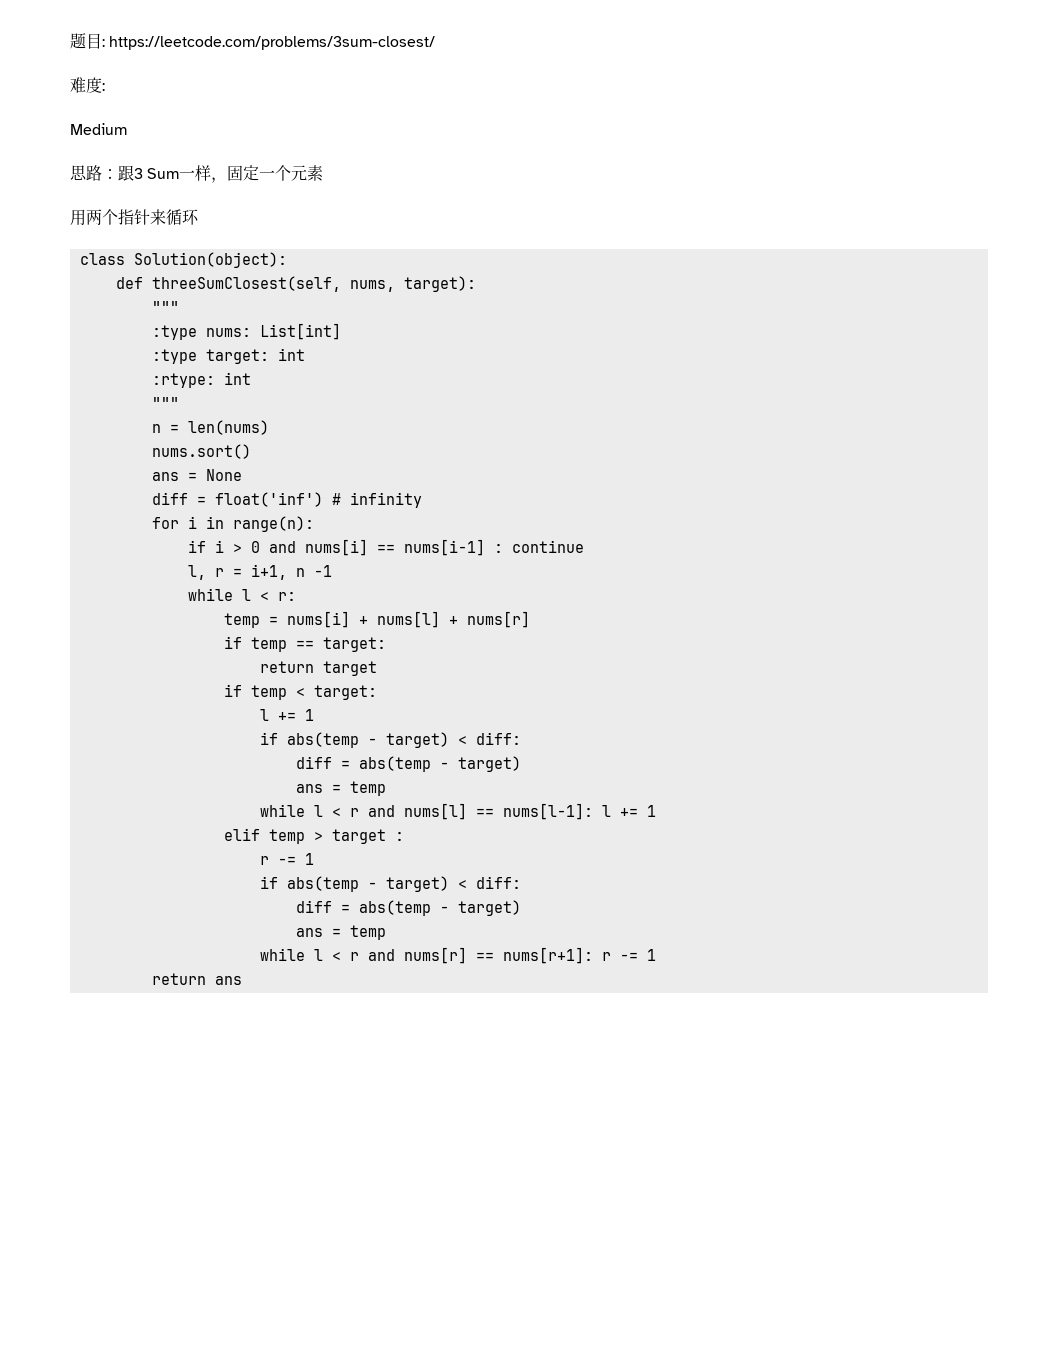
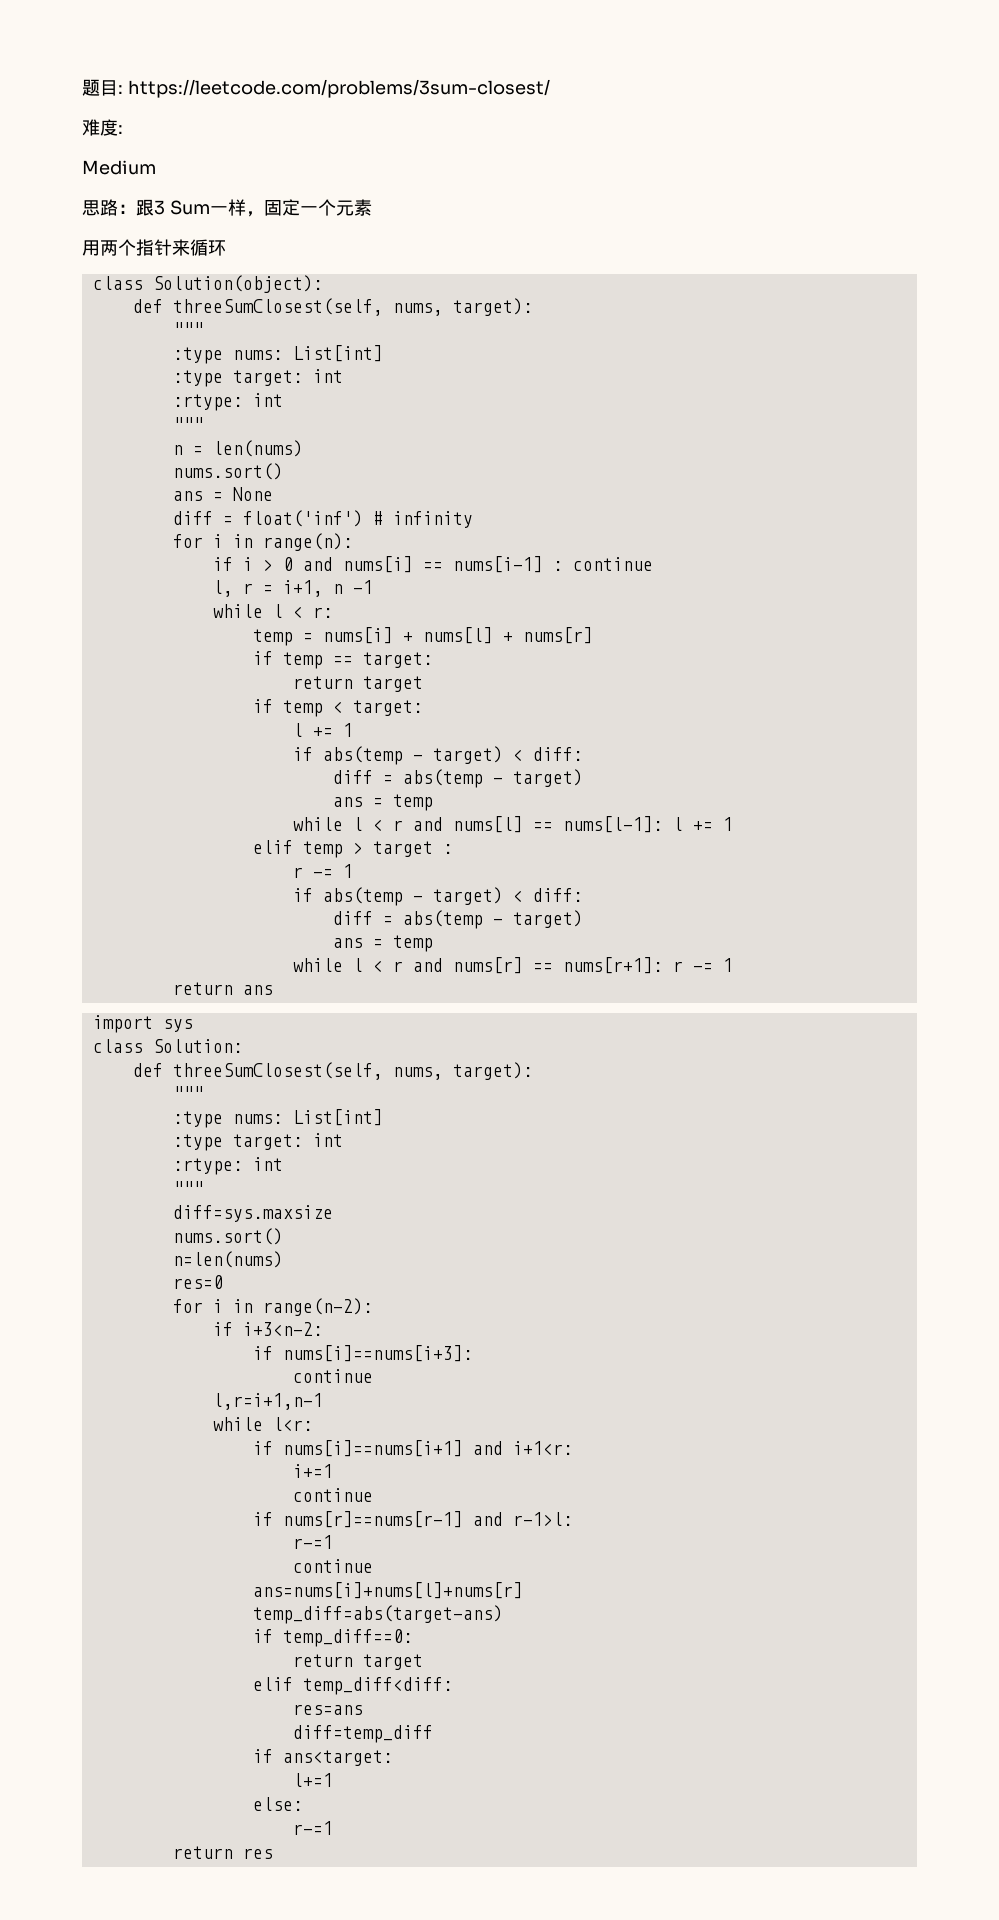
(242, 980) none -> [92,1015,193,1033] [92,1039,243,1053] [132,1062,533,1080] [172,1086,203,1100] [172,1109,383,1128] [172,1133,343,1151] [172,1157,283,1175] [172,1181,203,1195] [172,1205,333,1222] [172,1228,283,1245] [172,1251,283,1268] [172,1275,223,1289] [172,1298,373,1316] [212,1322,323,1336] [252,1345,473,1362] [292,1369,373,1383] [212,1393,323,1410] [212,1417,313,1431] [252,1440,573,1457] [292,1464,333,1478] [292,1488,373,1502] [252,1511,573,1528] [292,1535,333,1549] [292,1559,373,1573] [252,1582,523,1599] [252,1605,503,1624] [252,1629,413,1647] [292,1654,423,1670] [252,1677,453,1695] [292,1704,363,1715] [292,1725,433,1743] [252,1749,393,1766] [292,1773,333,1787] [252,1797,303,1811] [292,1821,333,1835] [172,1846,273,1859] // import sys // class Solution: // def threeSumClosest(self, nums, target): // """ // :type nums: List[int] // :type target: int // :rtype: int // """ // diff=sys.maxsize // nums.sort() // n=len(nums) // res=0 // for i in range(n-2): // if i+3<n-2: // if nums[i]==nums[i+3]: // continue // l,r=i+1,n-1 // while l<r: // if nums[i]==nums[i+1] and i+1<r: // i+=1 // continue // if nums[r]==nums[r-1] and r-1>l: // r-=1 // continue // ans=nums[i]+nums[l]+nums[r] // temp_diff=abs(target-ans) // if temp_diff==0: // return target // elif temp_diff<diff: // res=ans // diff=temp_diff // if ans<target: // l+=1 // else: // r-=1 // return res

